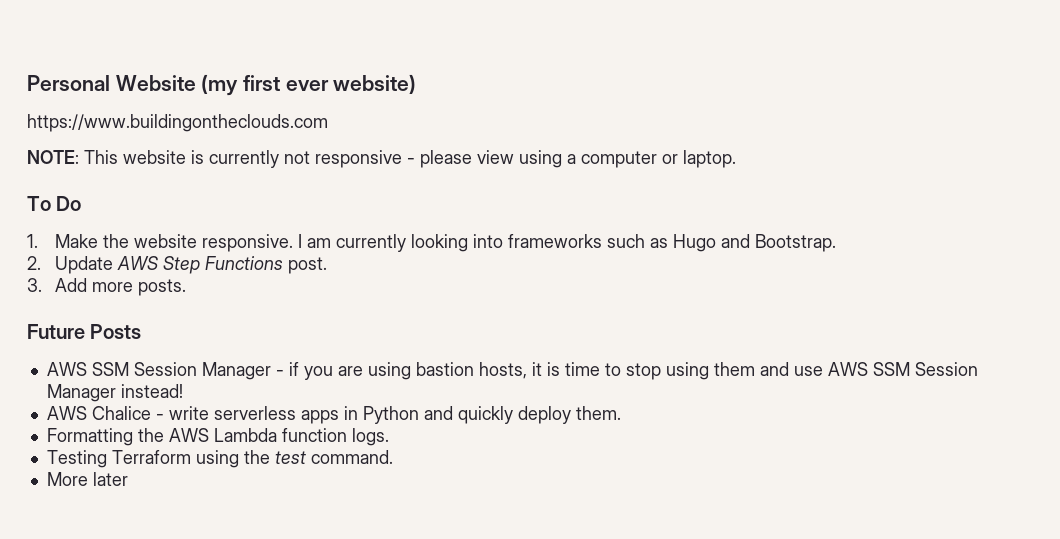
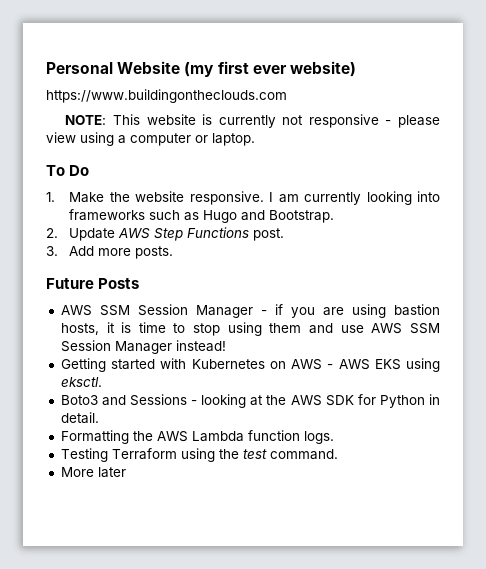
[46,406,621,424] AWS Chalice - write serverless apps in Python and quickly deploy them. -> [60,358,440,372] [60,377,102,387] [60,394,440,408] [60,412,99,424] Getting started with Kubernetes on AWS - AWS EKS using eksctl. // Boto3 and Sessions - looking at the AWS SDK for Python in detail.

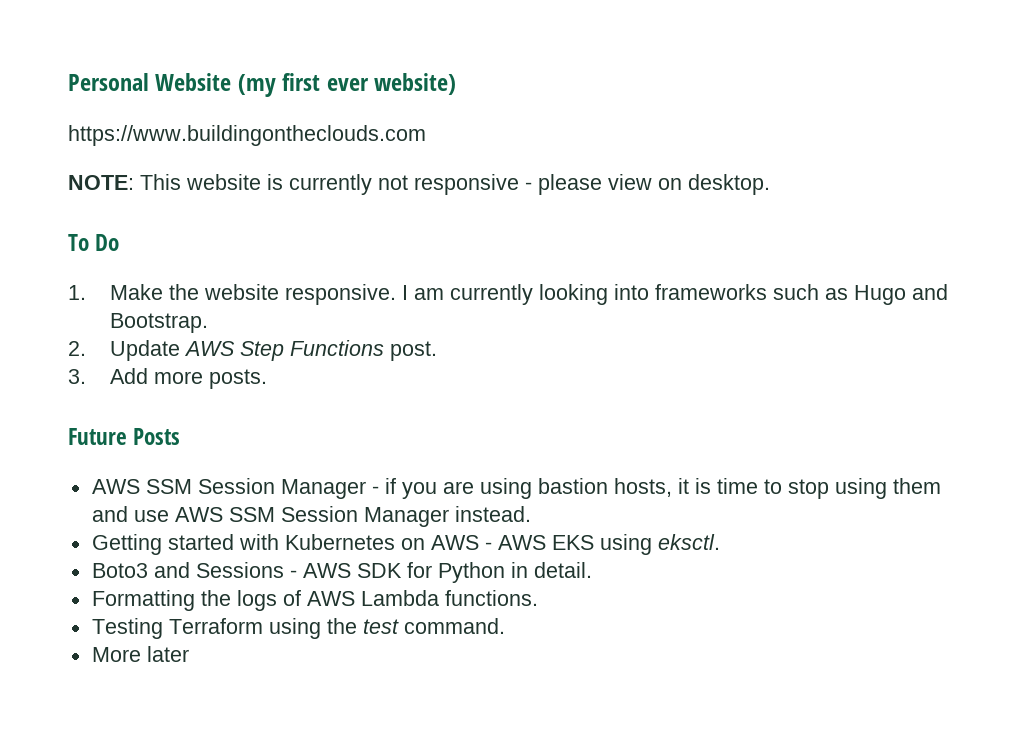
[80,132,255,146] using a computer or laptop. -> [658,174,770,195] on desktop.
[175,340,226,352] instead! -> [454,506,531,522] instead.
[201,394,287,408] looking at the -> (297, 574) none
[156,430,334,444] AWS Lambda function logs. -> [236,590,538,611] logs of AWS Lambda functions.

